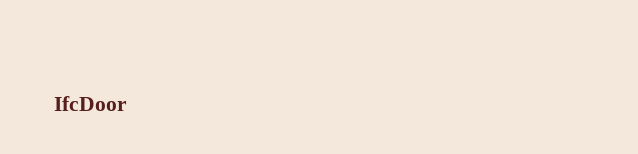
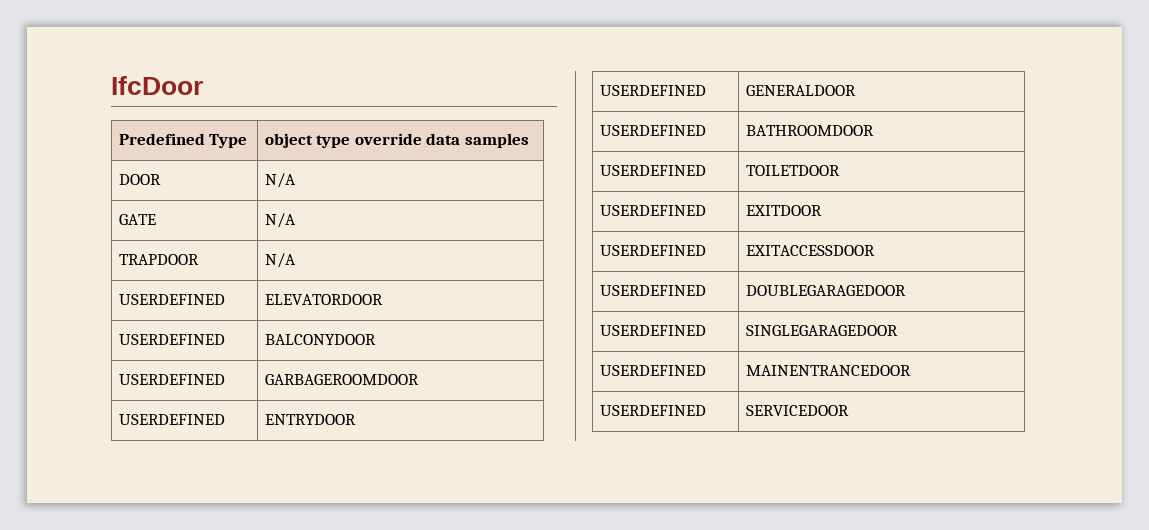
(127, 103) none -> [118,133,248,148] [264,133,530,148] [118,174,161,185] [264,173,296,188] [118,214,156,225] [264,213,296,228] [118,254,199,265] [264,253,296,268] [118,294,225,305] [264,294,383,305] [118,334,225,345] [264,334,376,345] [118,374,225,385] [264,374,419,385] [118,414,225,425] [264,414,356,425] [599,85,706,96] [745,85,856,96] [599,125,706,136] [745,125,874,136] [599,165,706,176] [745,165,840,176] [599,205,706,216] [745,205,822,216] [599,245,706,256] [745,245,875,256] [599,285,706,296] [745,285,906,296] [599,325,706,336] [745,325,898,336] [599,365,706,376] [745,365,911,376] [599,405,706,416] [745,405,849,416] // Predefined Type | object type override data samples // DOOR | N/A // GATE | N/A // TRAPDOOR | N/A // USERDEFINED | ELEVATORDOOR // USERDEFINED | BALCONYDOOR // USERDEFINED | GARBAGEROOMDOOR // USERDEFINED | ENTRYDOOR // USERDEFINED | GENERALDOOR // USERDEFINED | BATHROOMDOOR // USERDEFINED | TOILETDOOR // USERDEFINED | EXITDOOR // USERDEFINED | EXITACCESSDOOR // USERDEFINED | DOUBLEGARAGEDOOR // USERDEFINED | SINGLEGARAGEDOOR // USERDEFINED | MAINENTRANCEDOOR // USERDEFINED | SERVICEDOOR

